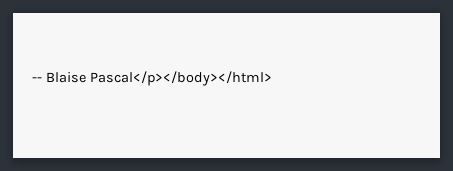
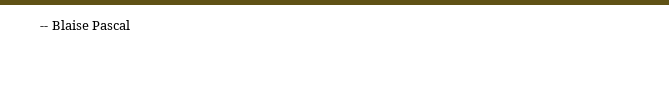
[89,71,272,86] Pascal</p></body></html> -> [92,20,131,30] Pascal

